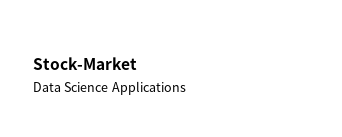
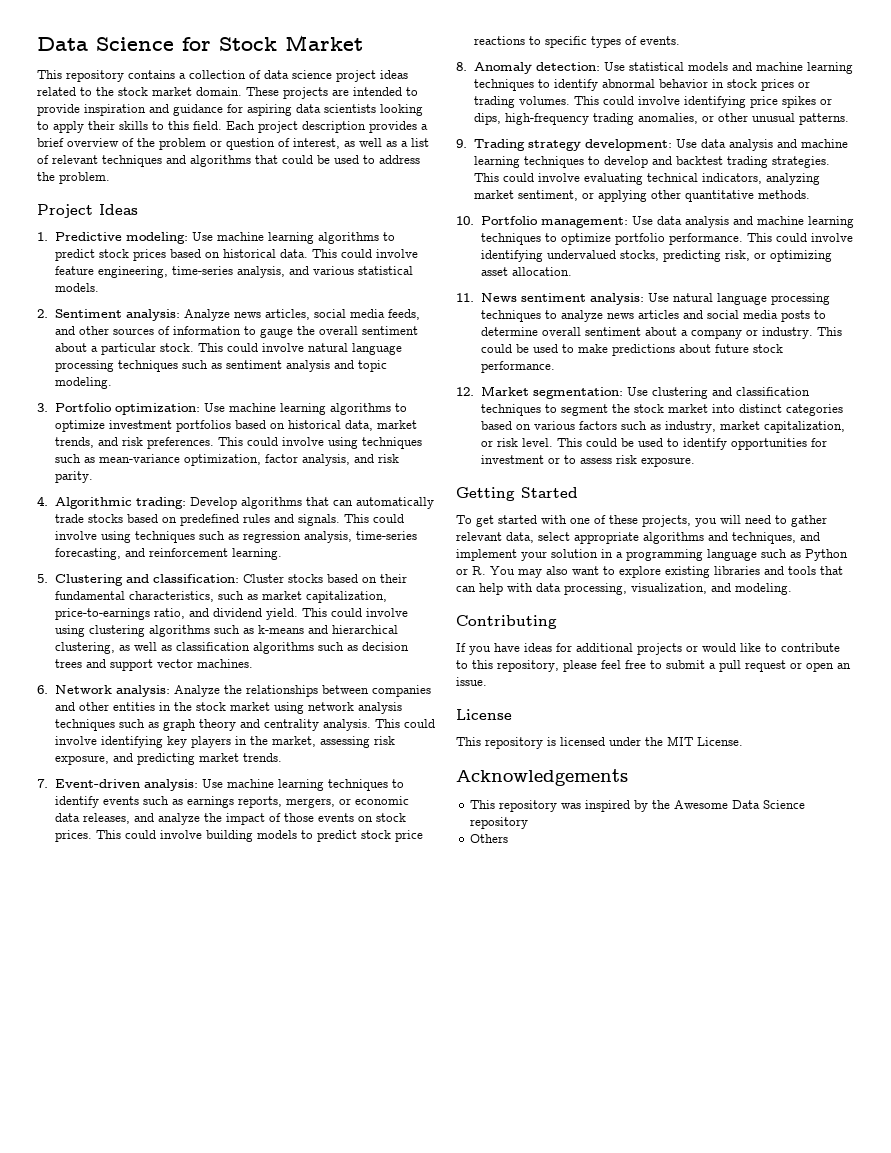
[33,57,137,70] [33,81,186,95] Stock-Market // Data Science Applications -> [37,35,363,51] [37,70,408,82] [37,87,418,99] [37,104,423,116] [37,121,428,133] [37,138,429,150] [37,155,420,167] [37,172,110,184] [37,204,138,218] [37,232,395,244] [54,249,418,261] [54,266,413,278] [54,283,99,292] [37,309,420,321] [54,326,418,338] [54,343,402,355] [54,360,387,372] [54,377,112,389] [37,403,407,415] [54,420,417,432] [54,437,422,449] [54,454,399,466] [54,471,93,483] [37,496,434,509] [54,514,404,526] [54,531,417,543] [54,548,282,560] [37,574,407,586] [54,591,387,603] [54,608,408,620] [54,625,398,637] [54,642,409,654] [54,659,253,671] [37,685,431,697] [54,702,402,714] [54,719,435,731] [54,736,395,748] [54,753,282,765] [37,779,404,791] [54,796,409,808] [54,813,406,825] [54,830,423,842] [473,36,680,48] [456,62,853,74] [473,79,810,91] [473,96,832,108] [473,113,849,125] [456,139,848,151] [473,156,830,168] [473,173,820,185] [473,190,810,202] [456,216,854,228] [480,233,853,245] [480,250,832,262] [480,267,572,276] [456,293,830,305] [480,310,826,322] [480,327,842,339] [480,344,783,356] [480,361,555,373] [456,386,810,399] [480,404,843,416] [480,421,845,433] [480,438,827,450] [480,455,695,467] [456,487,578,501] [456,515,827,527] [456,532,820,544] [456,549,848,561] [456,566,843,578] [456,583,792,595] [456,615,557,629] [456,643,840,655] [456,660,851,672] [456,677,487,686] [456,709,512,720] [456,736,743,749] [456,769,628,786] [470,800,806,812] [470,817,529,829] [470,834,509,843] Data Science for Stock Market // This repository contains a collection of data science project ideas related to the stock market domain. These projects are intended to provide inspiration and guidance for aspiring data scientists looking to apply their skills to this field. Each project description provides a brief overview of the problem or question of interest, as well as a list of relevant techniques and algorithms that could be used to address the problem. // Project Ideas // 1. Predictive modeling: Use machine learning algorithms to predict stock prices based on historical data. This could involve feature engineering, time-series analysis, and various statistical models. // 2. Sentiment analysis: Analyze news articles, social media feeds, and other sources of information to gauge the overall sentiment about a particular stock. This could involve natural language processing techniques such as sentiment analysis and topic modeling. // 3. Portfolio optimization: Use machine learning algorithms to optimize investment portfolios based on historical data, market trends, and risk preferences. This could involve using techniques such as mean-variance optimization, factor analysis, and risk parity. // 4. Algorithmic trading: Develop algorithms that can automatically trade stocks based on predefined rules and signals. This could involve using techniques such as regression analysis, time-series forecasting, and reinforcement learning. // 5. Clustering and classification: Cluster stocks based on their fundamental characteristics, such as market capitalization, price-to-earnings ratio, and dividend yield. This could involve using clustering algorithms such as k-means and hierarchical clustering, as well as classification algorithms such as decision trees and support vector machines. // 6. Network analysis: Analyze the relationships between companies and other entities in the stock market using network analysis techniques such as graph theory and centrality analysis. This could involve identifying key players in the market, assessing risk exposure, and predicting market trends. // 7. Event-driven analysis: Use machine learning techniques to identify events such as earnings reports, mergers, or economic data releases, and analyze the impact of those events on stock prices. This could involve building models to predict stock price reactions to specific types of events. // 8. Anomaly detection: Use statistical models and machine learning techniques to identify abnormal behavior in stock prices or trading volumes. This could involve identifying price spikes or dips, high-frequency trading anomalies, or other unusual patterns. // 9. Trading strategy development: Use data analysis and machine learning techniques to develop and backtest trading strategies. This could involve evaluating technical indicators, analyzing market sentiment, or applying other quantitative methods. // 10. Portfolio management: Use data analysis and machine learning techniques to optimize portfolio performance. This could involve identifying undervalued stocks, predicting risk, or optimizing asset allocation. // 11. News sentiment analysis: Use natural language processing techniques to analyze news articles and social media posts to determine overall sentiment about a company or industry. This could be used to make predictions about future stock performance. // 12. Market segmentation: Use clustering and classification techniques to segment the stock market into distinct categories based on various factors such as industry, market capitalization, or risk level. This could be used to identify opportunities for investment or to assess risk exposure. // Getting Started // To get started with one of these projects, you will need to gather relevant data, select appropriate algorithms and techniques, and implement your solution in a programming language such as Python or R. You may also want to explore existing libraries and tools that can help with data processing, visualization, and modeling. // Contributing // If you have ideas for additional projects or would like to contribute to this repository, please feel free to submit a pull request or open an issue. // License // This repository is licensed under the MIT License. // Acknowledgements // This repository was inspired by the Awesome Data Science repository // Others

